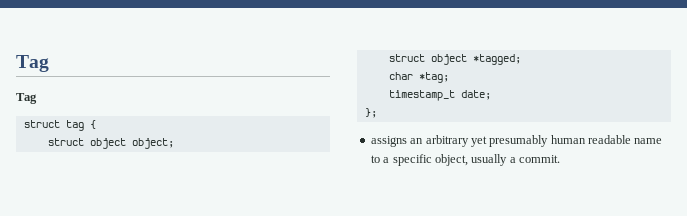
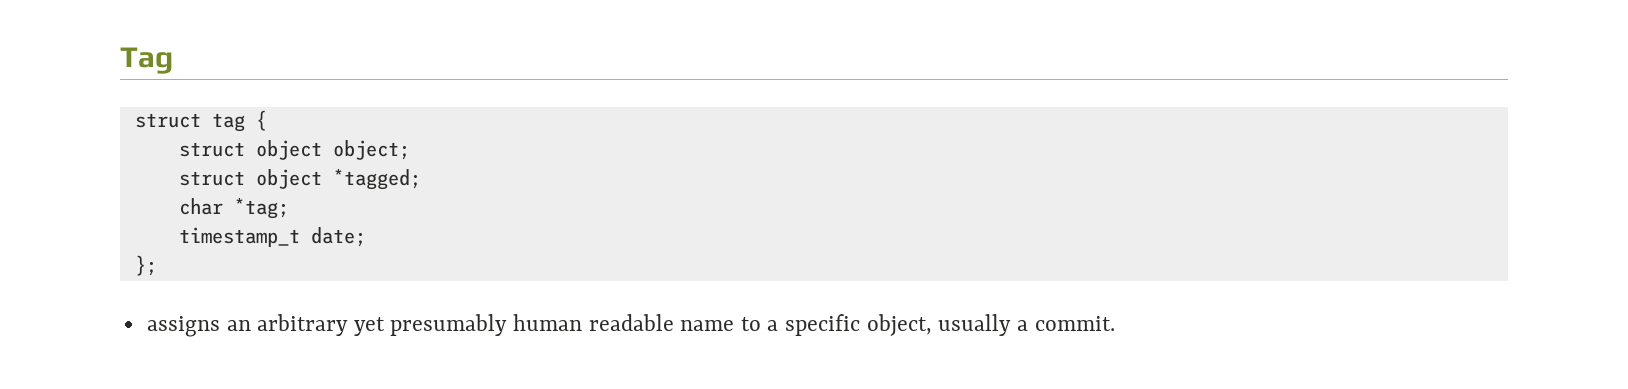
[16,55,49,72] [16,93,37,104] Tag // Tag -> [120,47,173,74] Tag

